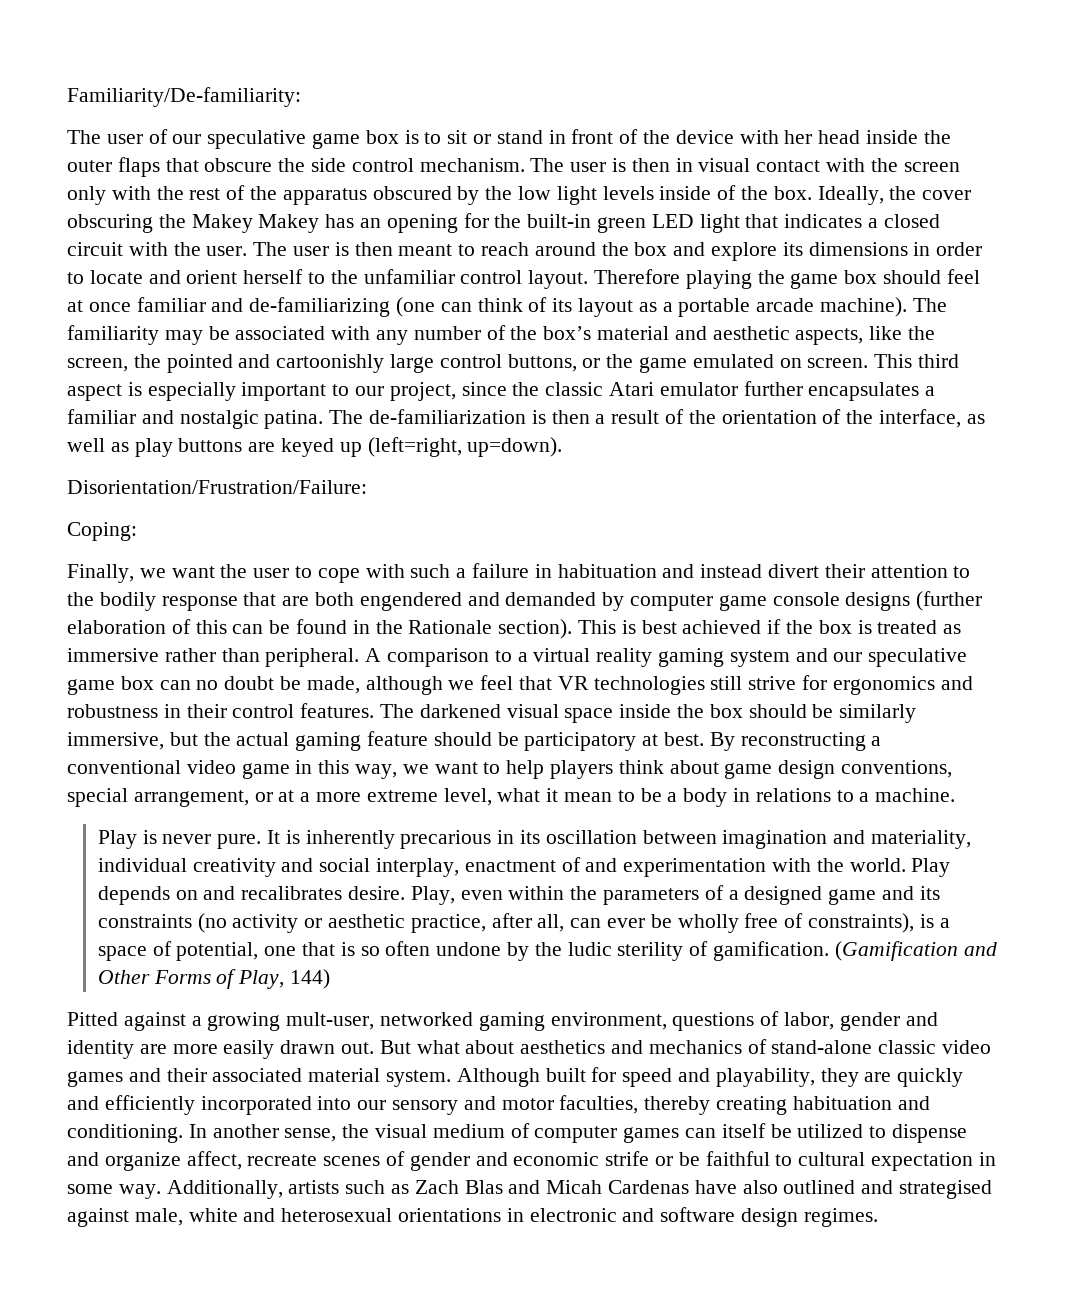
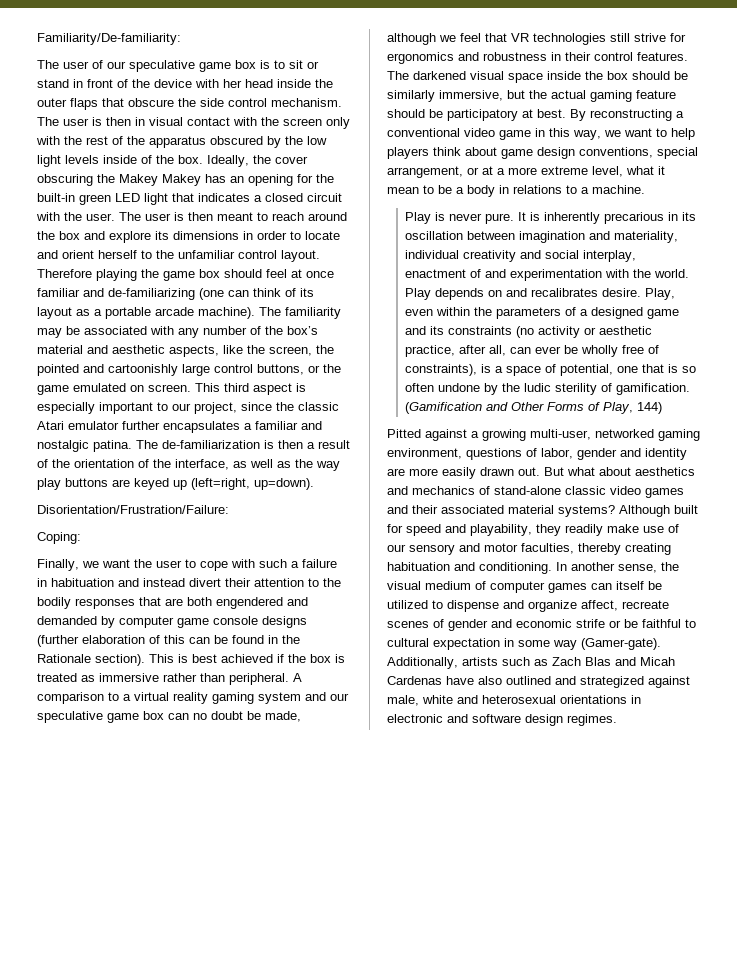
(129, 447) none -> [295,459,340,471] the way
[161,596,238,611] response -> [75,598,135,609] responses
[286,1012,375,1030] mult-user, -> [530,429,591,440] multi-user,
[386,1070,452,1087] system. -> [558,505,615,517] systems?
[864,1068,964,1087] [67,1095,352,1115] are quickly and efficiently incorporated into -> [565,524,679,536] readily make use of
[118,1184,161,1199] way. -> [553,638,661,650] way (Gamer-gate).
[899,1180,993,1199] strategised -> [580,676,644,688] strategized

